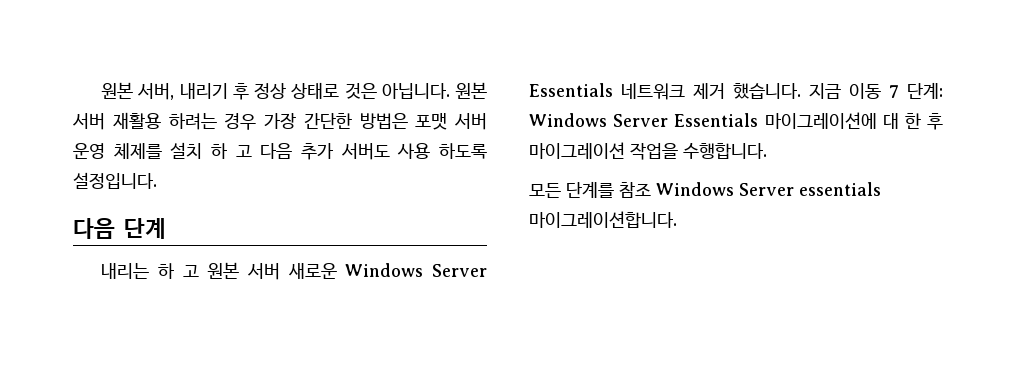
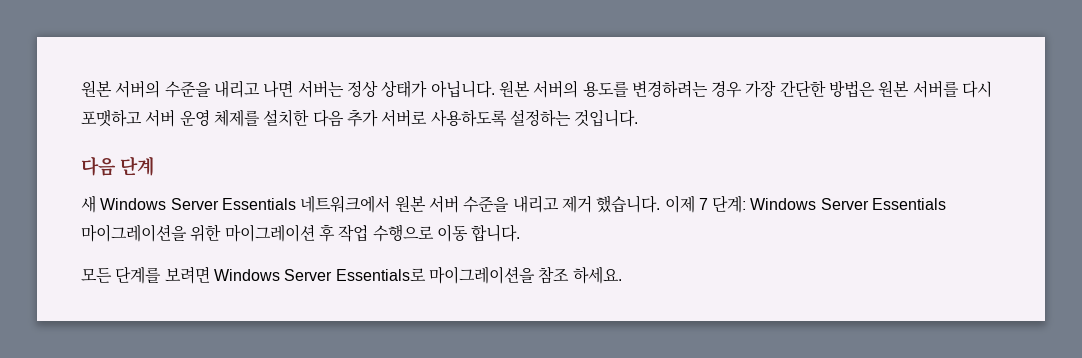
[101,82,488,100] [72,112,487,130] [73,142,487,160] [73,172,157,189] [73,218,166,239] [101,262,487,280] [529,83,881,100] 원본 서버, 내리기 후 정상 상태로 것은 아닙니다. 원본 서버 재활용 하려는 경우 가장 간단한 방법은 포맷 서버 운영 체제를 설치 하 고 다음 추가 서버도 사용 하도록 설정입니다. // 다음 단계 // 내리는 하 고 원본 서버 새로운 Windows Server Essentials 네트워크 제거 했습니다. 지금 이동 -> [81,80,993,98] [81,109,639,127] [81,156,154,176] [81,195,695,213] 원본 서버의 수준을 내리고 나면 서버는 정상 상태가 아닙니다. 원본 서버의 용도를 변경하려는 경우 가장 간단한 방법은 원본 서버를 다시 포맷하고 서버 운영 체제를 설치한 다음 추가 서버로 사용하도록 설정하는 것입니다. // 다음 단계 // 새 Windows Server Essentials 네트워크에서 원본 서버 수준을 내리고 제거 했습니다. 이제
[764,112,943,130] [529,142,767,160] 마이그레이션에 대 한 후 마이그레이션 작업을 수행합니다. -> [81,224,521,242] 마이그레이션을 위한 마이그레이션 후 작업 수행으로 이동 합니다.
[619,182,881,198] [529,211,677,228] 참조 Windows Server essentials 마이그레이션합니다. -> [164,266,622,284] 보려면 Windows Server Essentials로 마이그레이션을 참조 하세요.

